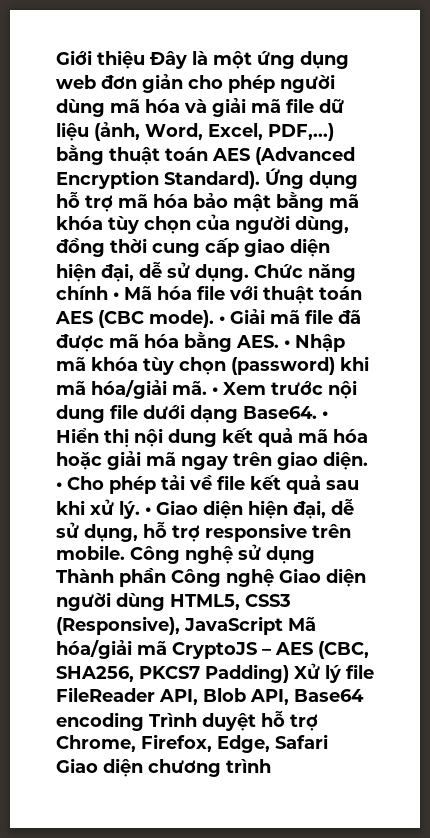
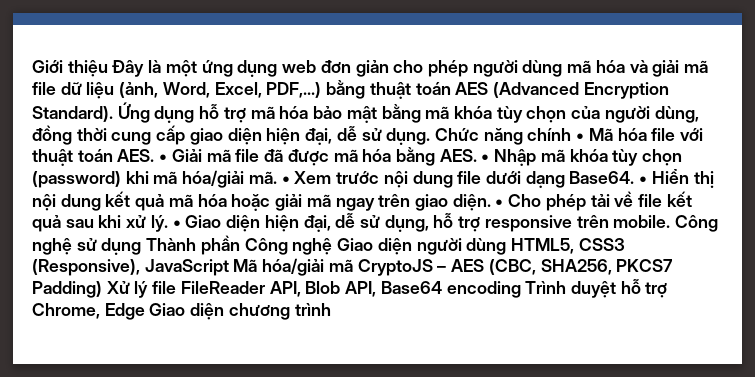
[55,310,214,328] AES (CBC mode). -> [117,149,155,162] AES.
[141,734,328,753] Firefox, Edge, Safari -> [104,303,145,320] Edge

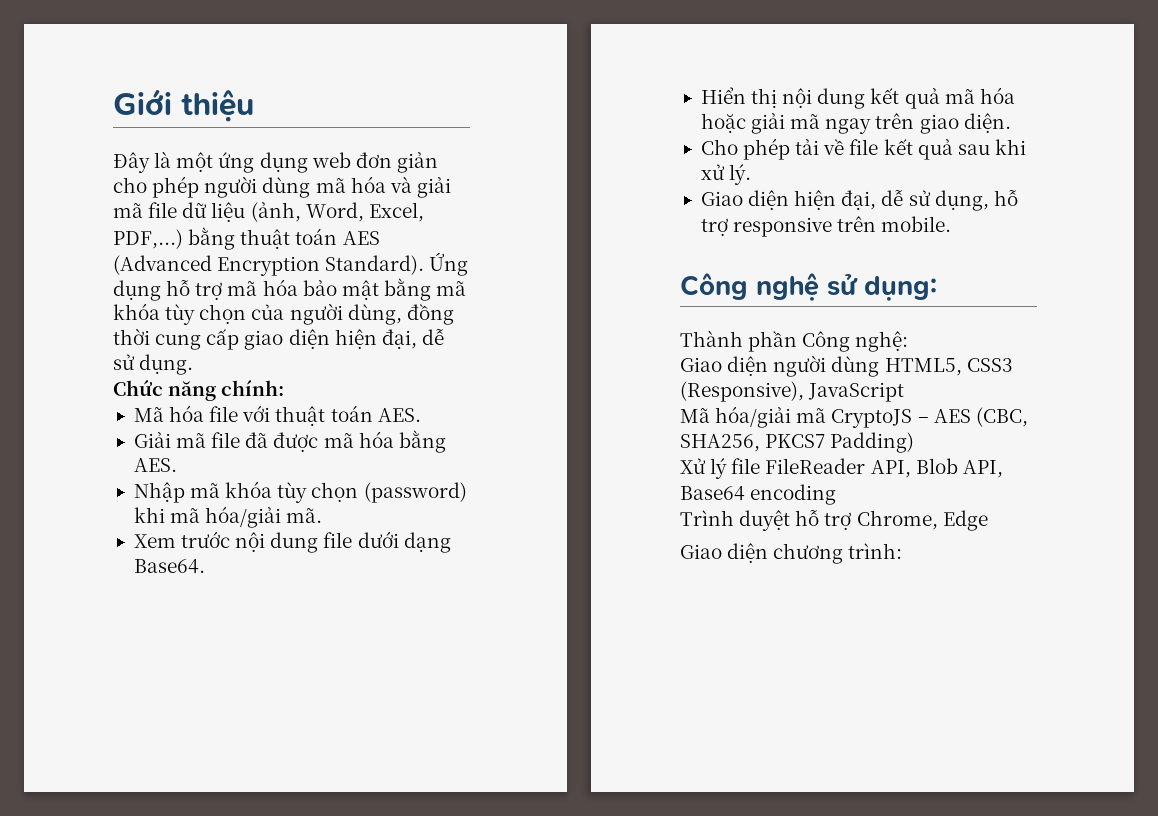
(108, 68) none -> (254, 106) //
(431, 136) none -> (194, 364) //
[527,128,585,141] chính • -> [221,380,285,396] chính: //
[159,154,168,162] • -> (421, 415) //
[481,154,490,162] • -> (177, 465) //
[281,176,290,184] • -> (323, 515) //
[639,176,648,184] • -> (205, 566) //
[495,199,504,207] • -> (1011, 123) //
[172,220,181,228] • -> (752, 174) //
(671, 221) none -> (952, 224) //
[101,238,142,255] dụng -> [864,276,937,301] dụng: //
[292,238,333,255] nghệ -> [855,331,909,352] nghệ: //
(229, 267) none -> (905, 392) //
(102, 289) none -> (915, 442) //
(521, 289) none -> (837, 494) //
(145, 311) none -> (988, 520) //
[294,303,331,316] trình -> [848,543,903,559] trình:

